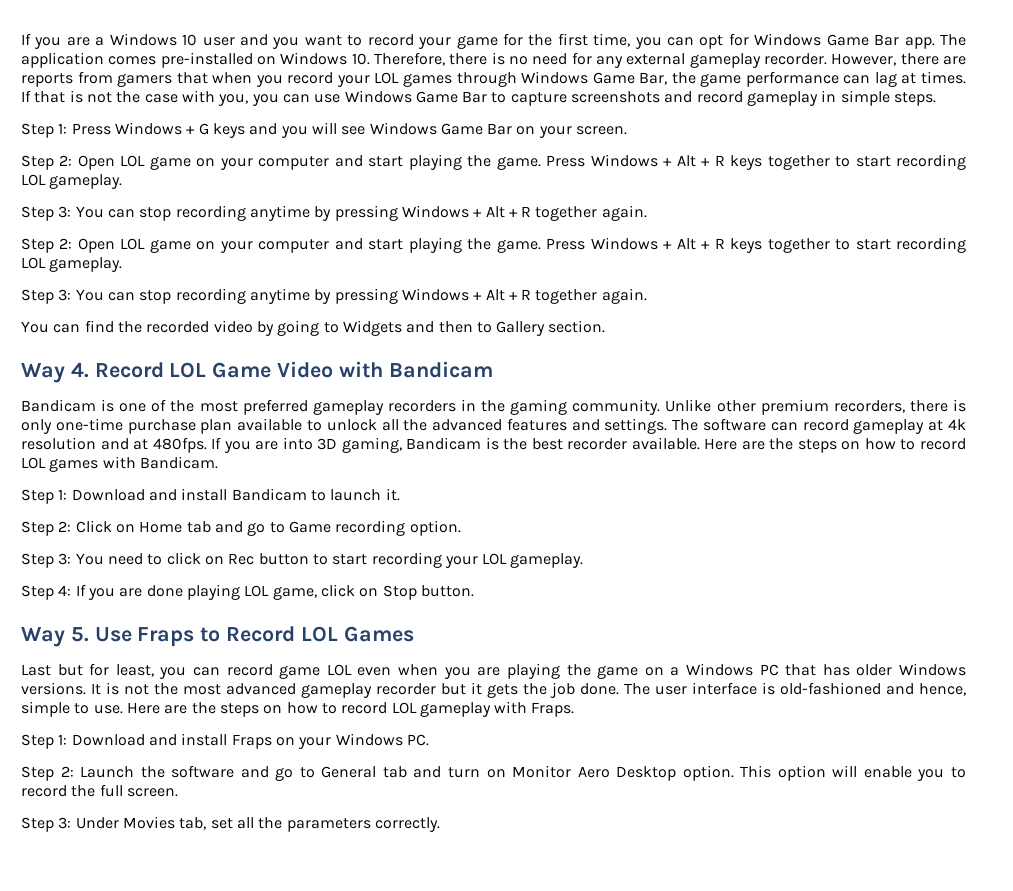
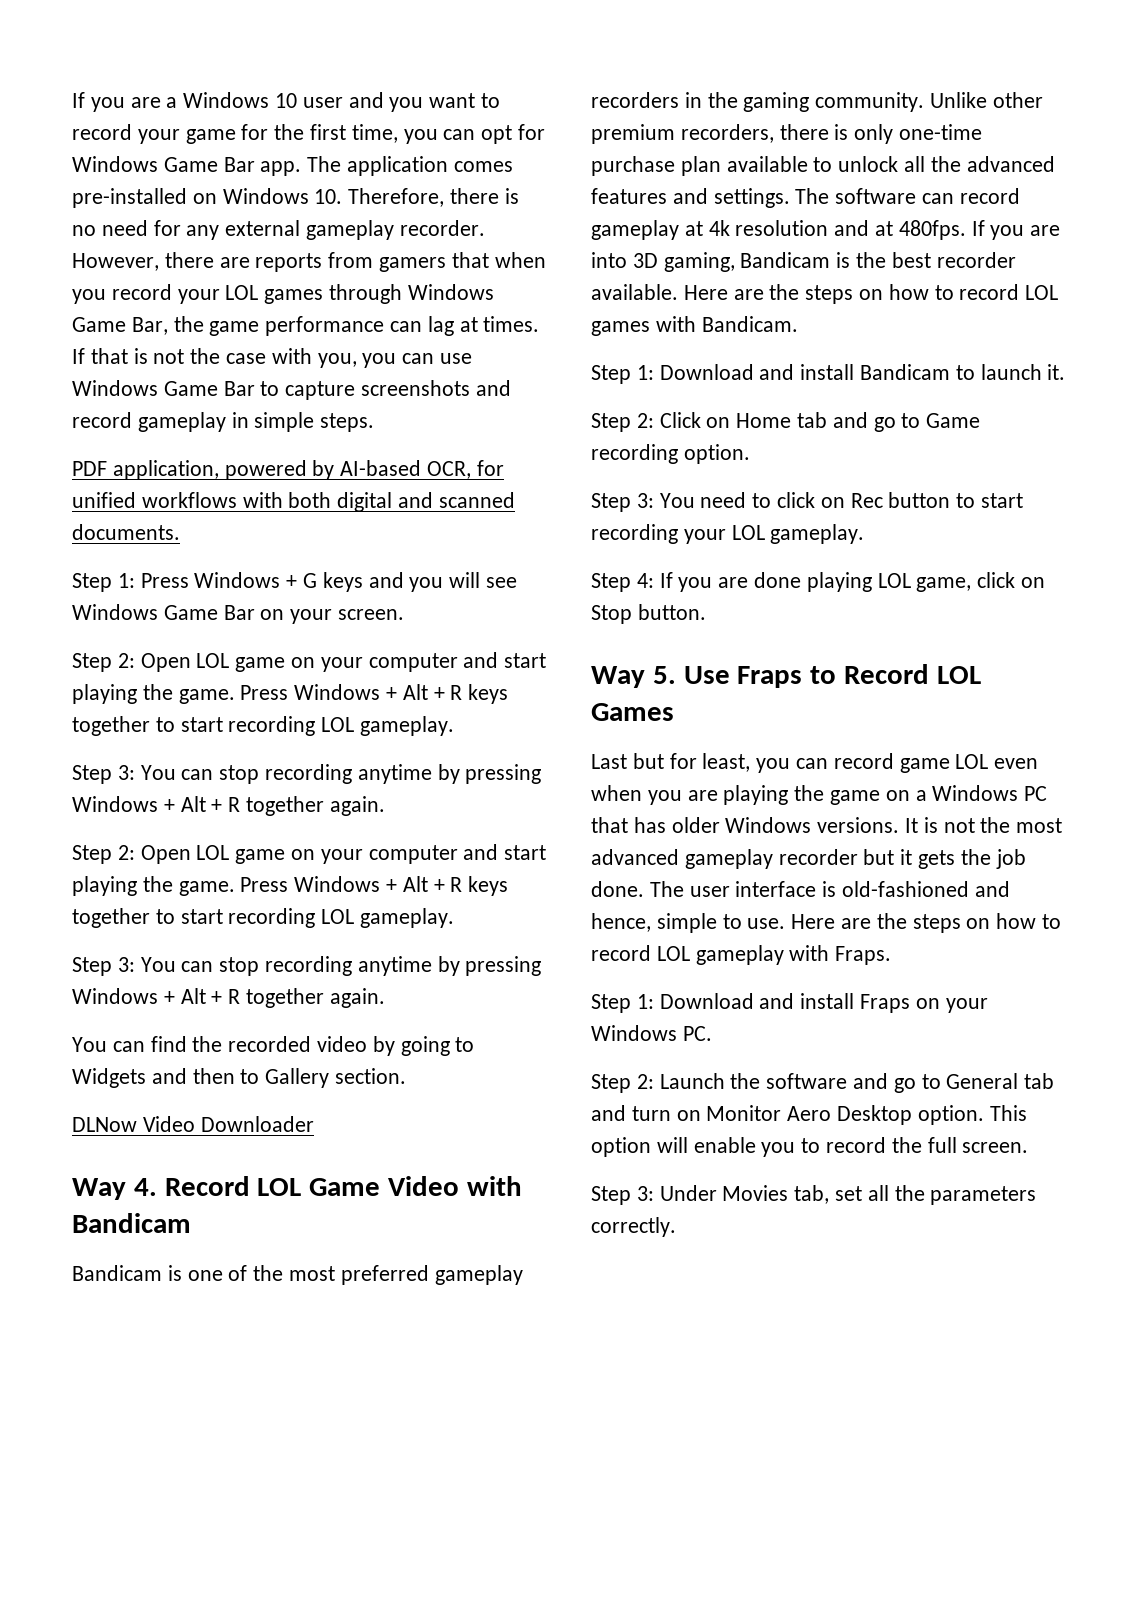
(937, 99) none -> [72,460,504,480] [72,492,515,512] [72,524,180,540] // PDF application, powered by AI-based OCR, for unified workflows with both digital and scanned documents.
(606, 326) none -> [72,1116,314,1132] // DLNow Video Downloader

